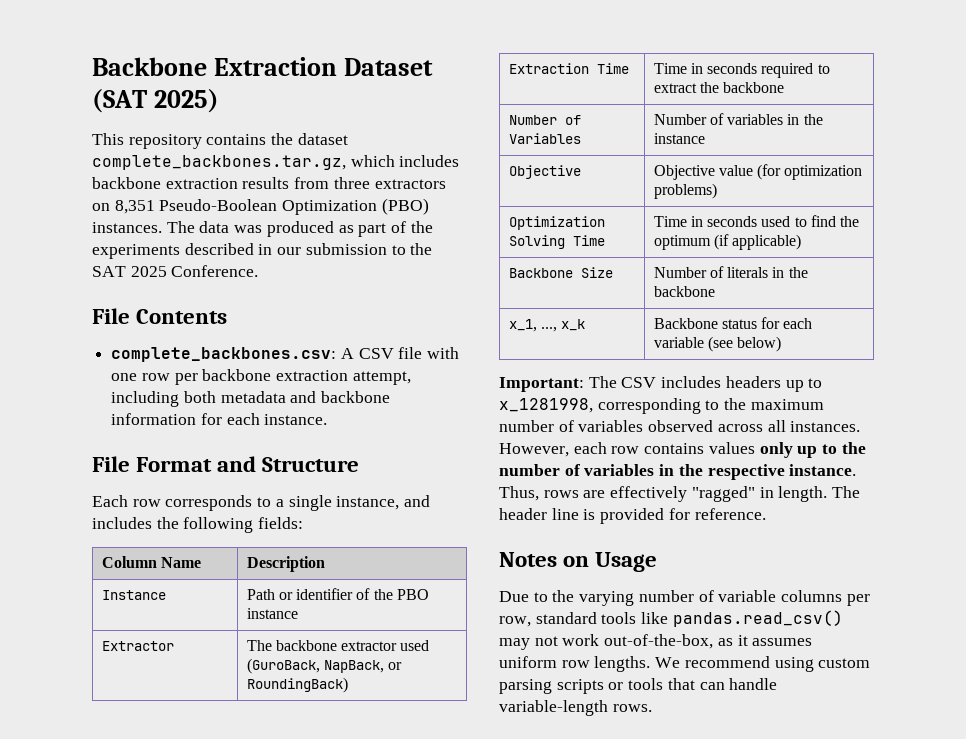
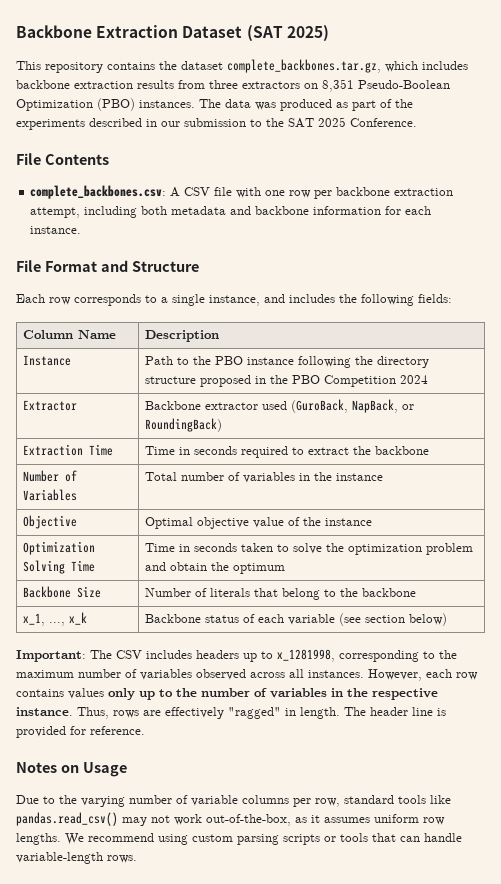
[278,588,371,600] or identifier of -> [176,357,189,365] to
(298, 613) none -> [297,356,429,368] [144,375,428,387] following the directory structure proposed in the PBO Competition 2024
[246,640,337,651] The backbone -> [144,401,201,410] Backbone
[653,114,707,125] Number -> [144,472,224,481] Total number
[653,164,863,180] [653,183,717,199] Objective value (for optimization problems) -> [144,517,372,529] Optimal objective value of the instance
[761,215,837,227] used to find -> [240,543,473,555] [144,562,207,571] taken to solve the optimization problem and obtain
[713,234,802,250] (if applicable) -> (285, 568) none
[772,267,785,278] in -> [253,588,336,600] that belong to
[761,317,781,329] for -> [242,614,255,623] of
(733, 344) none -> [364,615,405,623] section

